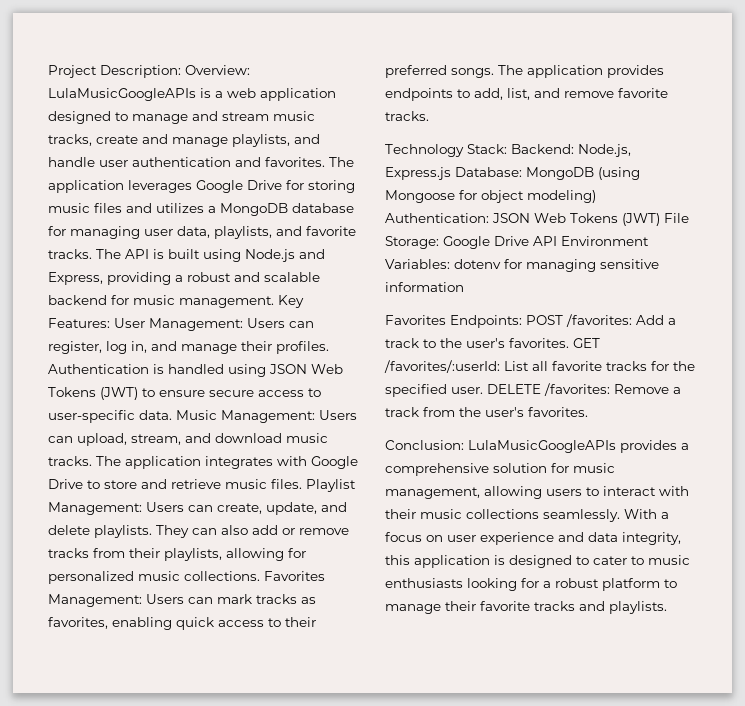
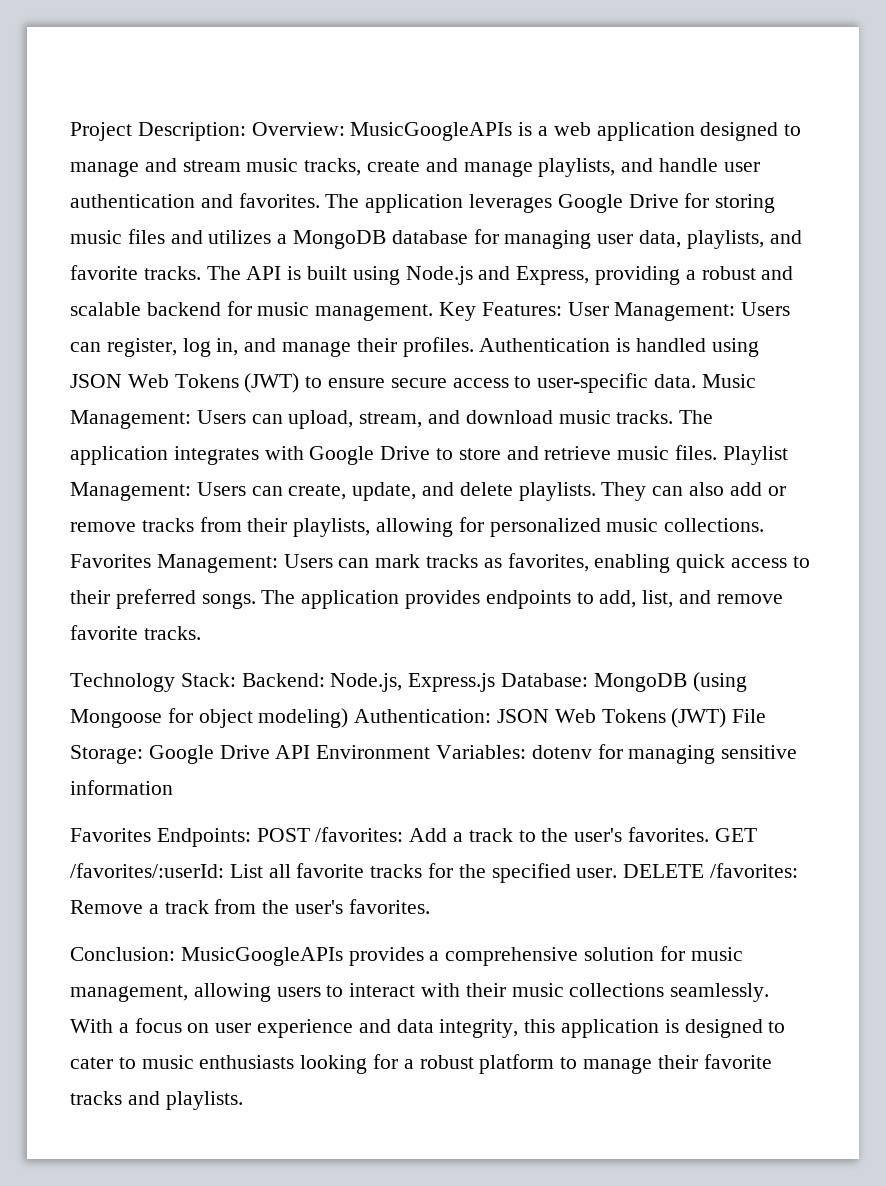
[48,88,196,101] LulaMusicGoogleAPIs -> [350,122,513,141] MusicGoogleAPIs
[468,440,616,453] LulaMusicGoogleAPIs -> [180,947,343,966] MusicGoogleAPIs

